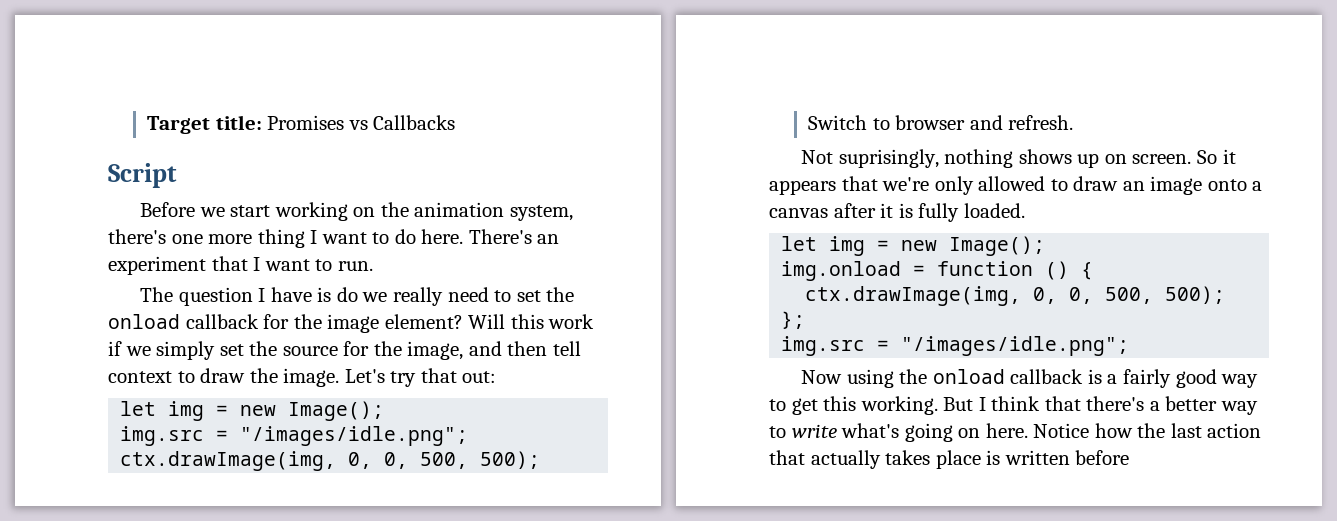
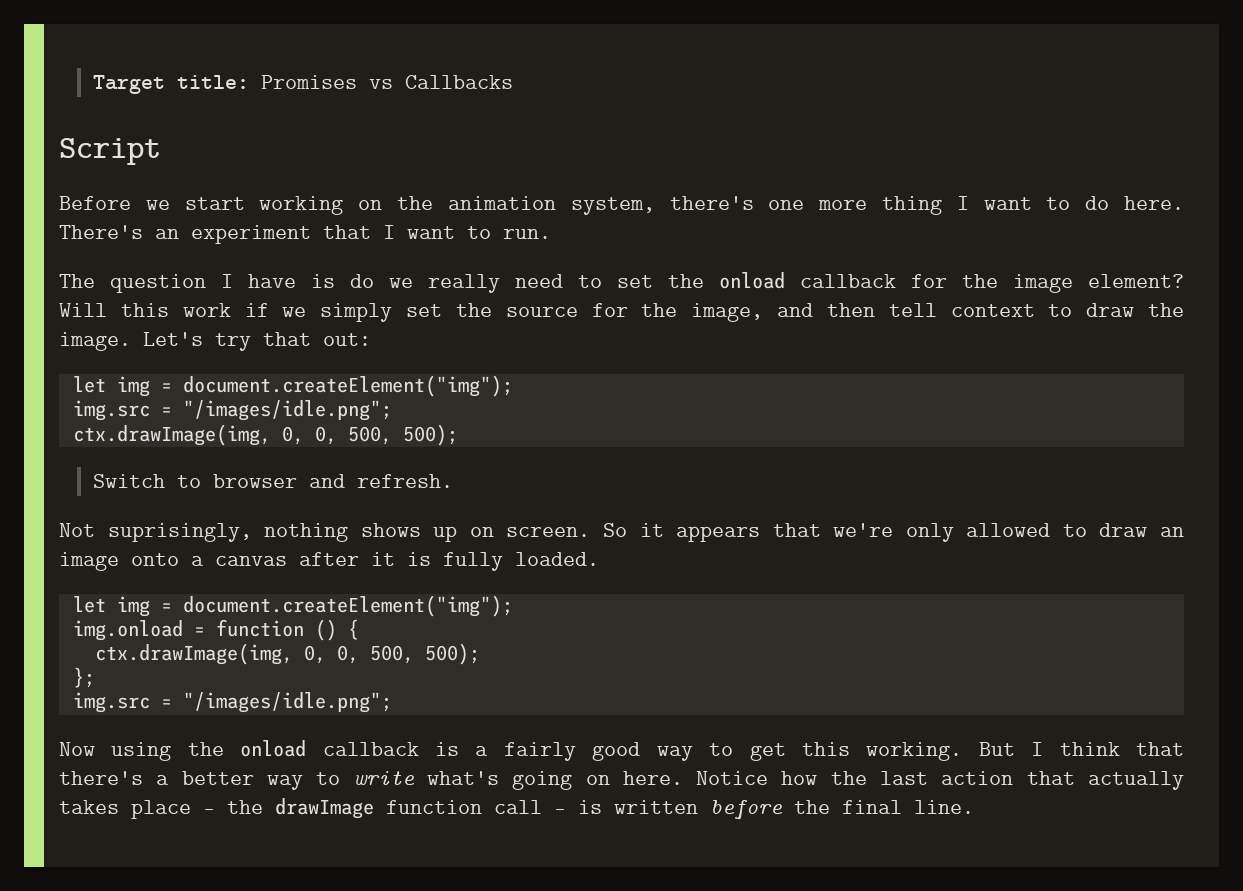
[240,401,385,421] new Image(); -> [182,375,513,397] document.createElement("img");
[901,236,1046,256] new Image(); -> [182,595,513,617] document.createElement("img");
[986,450,1130,465] is written before -> [203,798,974,820] - the drawImage function call - is written before the final line.

